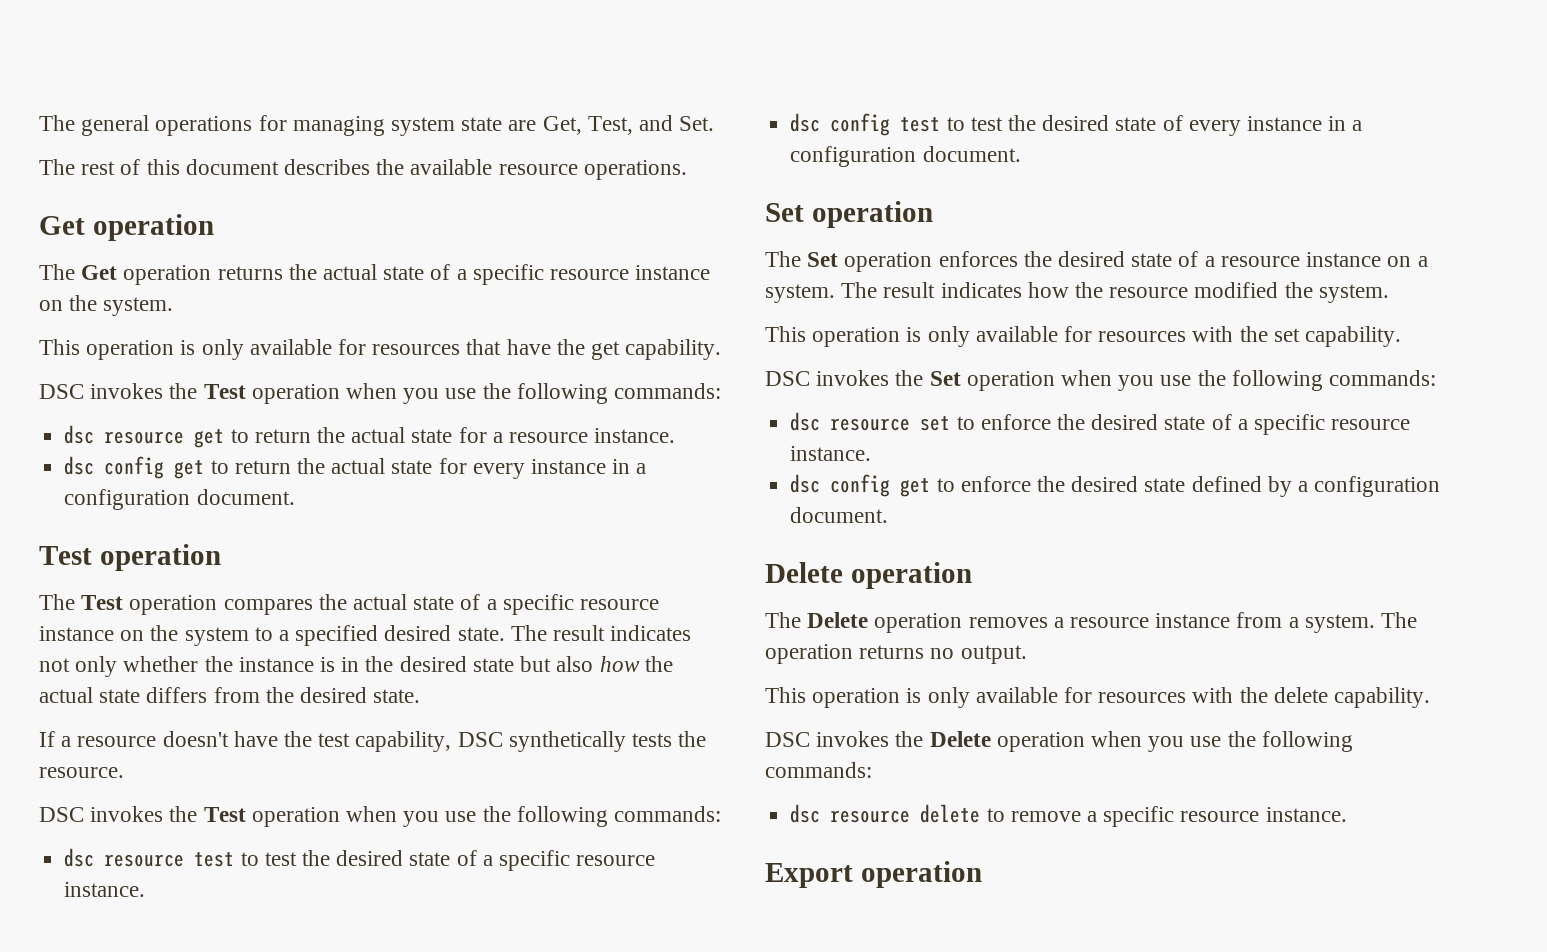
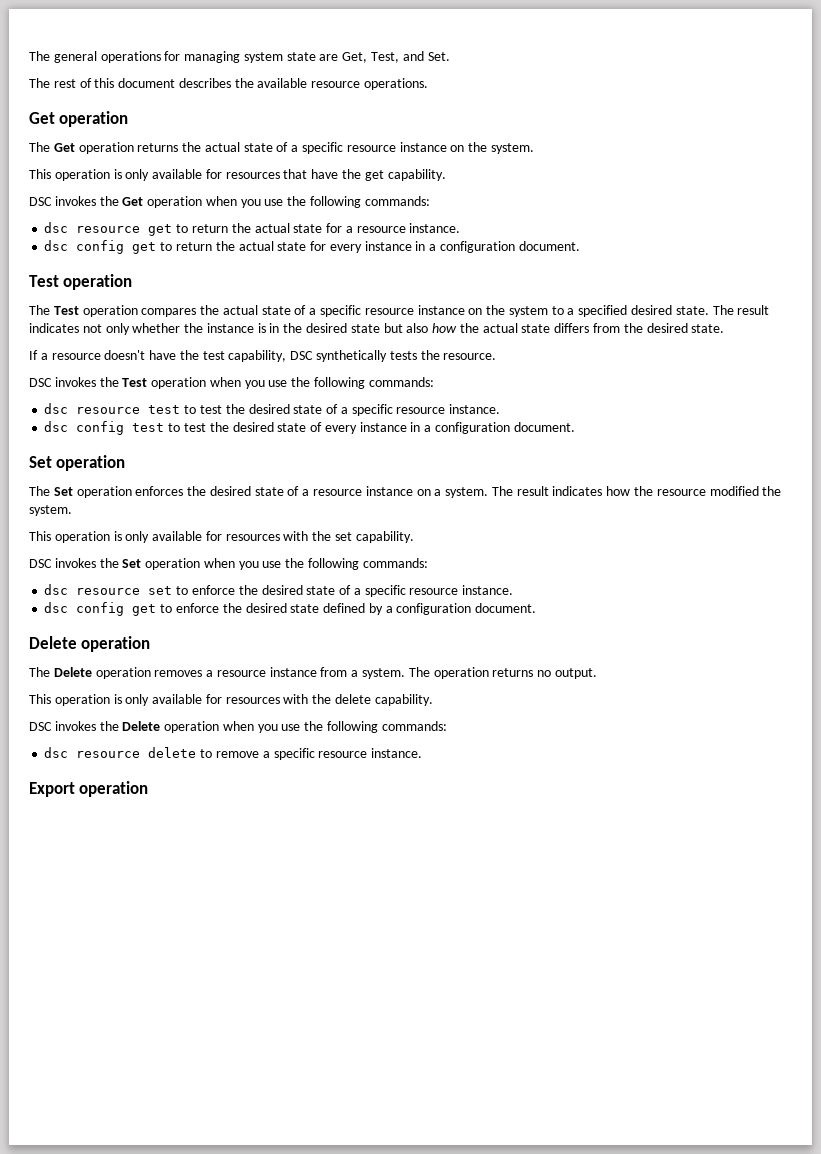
[203,384,246,399] Test -> [122,197,144,206] Get

